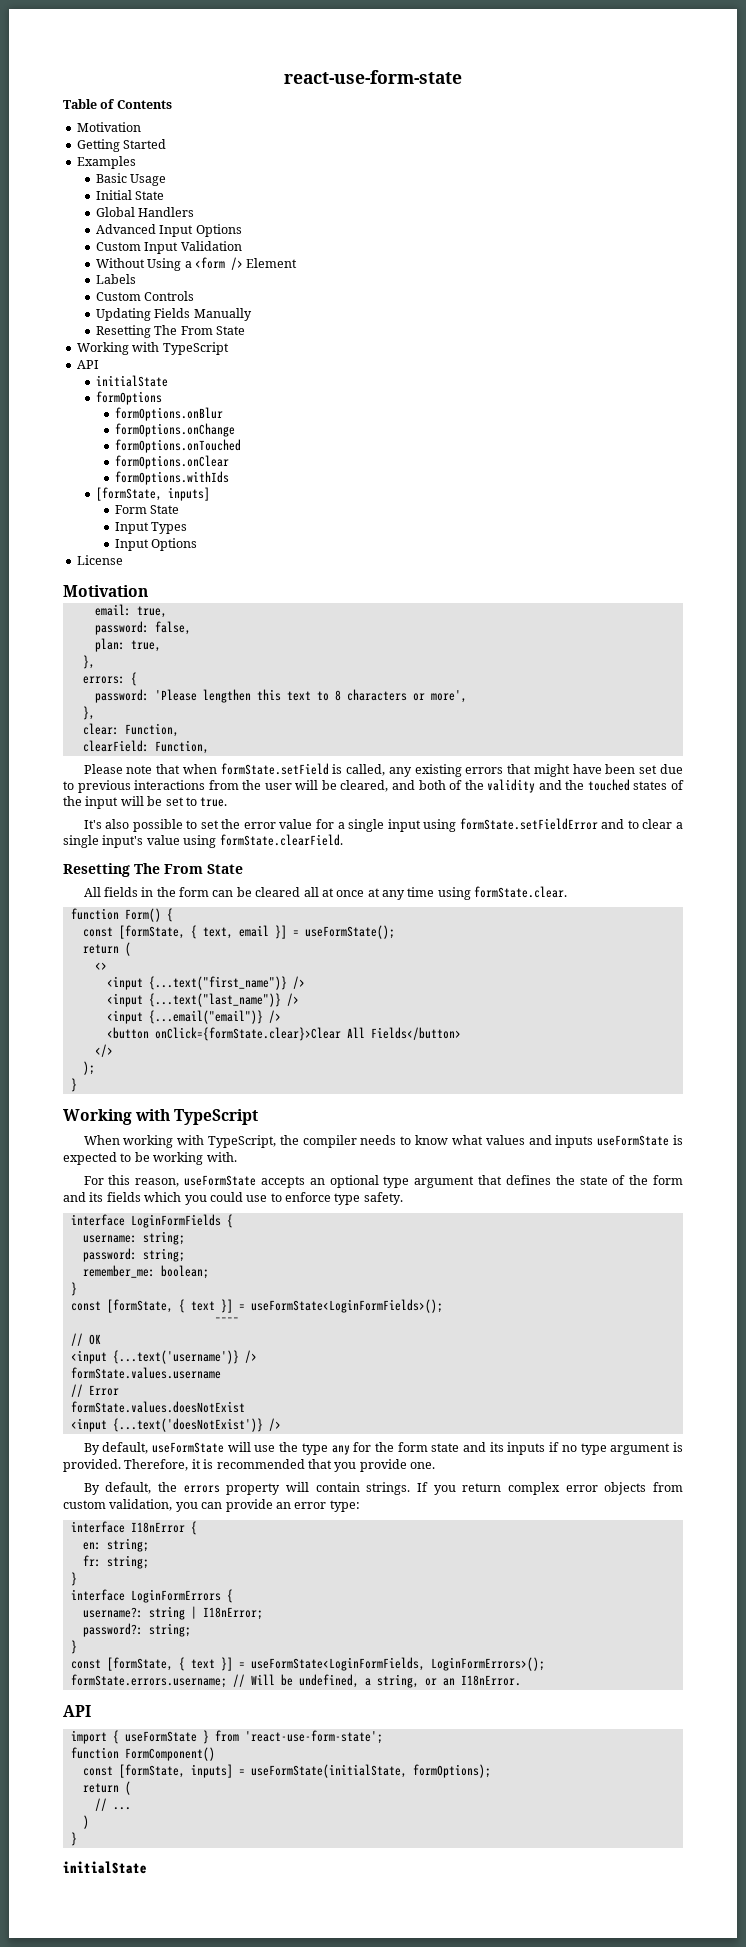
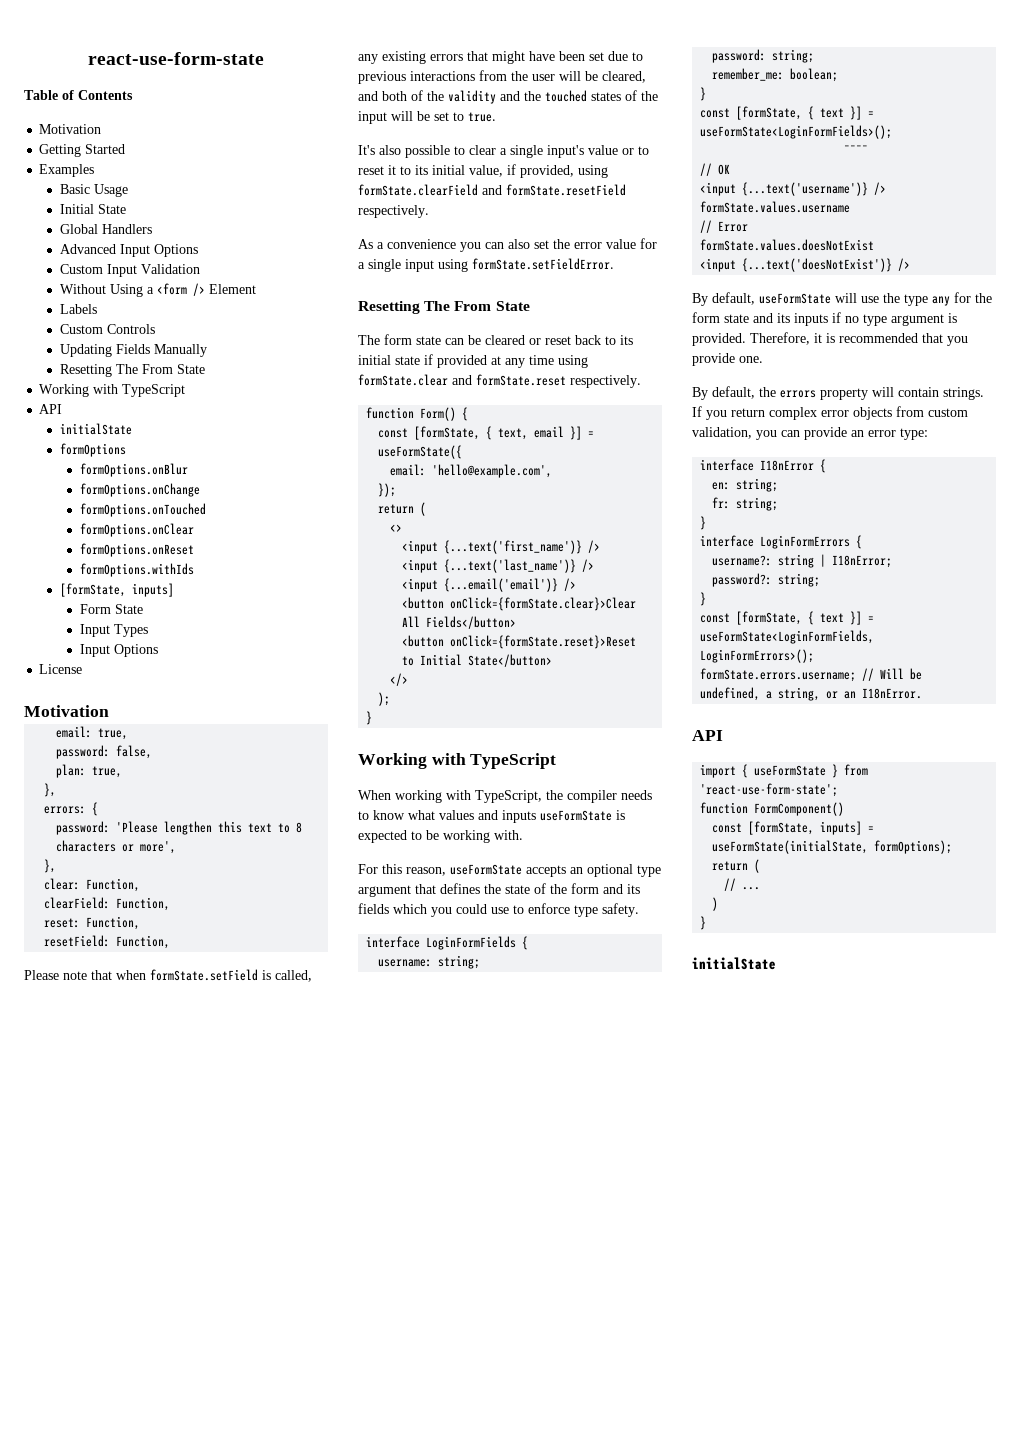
(229, 462) none -> [79,543,194,557] // formOptions.onReset
(209, 747) none -> [44,916,141,930] [44,935,171,949] // reset: Function, // resetField: Function,
(198, 824) none -> [469,145,649,158] [358,164,608,178] [358,184,626,196] [358,205,429,218] [358,239,530,252] clear a single input's value or to reset it to its initial value, if provided, using formState.clearField and formState.resetField respectively. // As a convenience you can also
[459,818,684,830] [63,834,343,848] [63,863,243,877] [83,886,568,900] formState.setFieldError and to clear a single input's value using formState.clearField. // Resetting The From State // All fields in the form can be cleared all at once at any time using formState.clear. -> [472,258,614,270] [358,301,530,314] [358,334,633,345] [358,354,588,368] [358,374,641,388] formState.setFieldError. // Resetting The From State // The form state can be cleared or reset back to its initial state if provided at any time using formState.clear and formState.reset respectively.
[304,925,395,939] useFormState(); -> [378,445,463,459] [390,464,553,478] [378,483,397,497] useFormState({ // email: 'hello@example.com', // });
[148,976,305,990] [106,993,299,1007] [106,1010,263,1024] {...text("first_name")} /> // <input {...text("last_name")} /> // <input {...email("email")} -> [444,540,601,554] [402,559,595,573] [402,578,559,592] {...text('first_name')} /> // <input {...text('last_name')} /> // <input {...email('email')}
(461, 1033) none -> [402,635,637,649] [402,654,553,667] // <button onClick={formState.reset}>Reset to Initial State</button>

